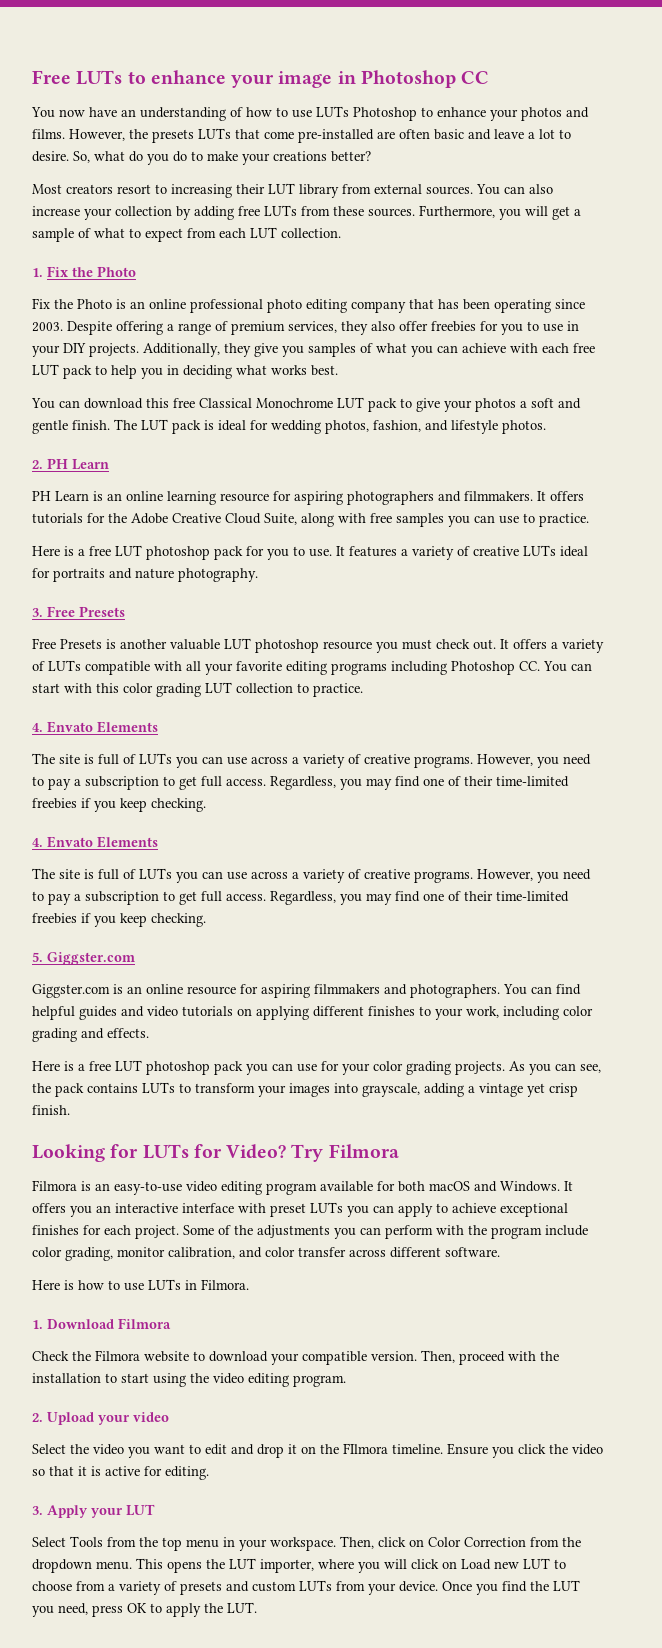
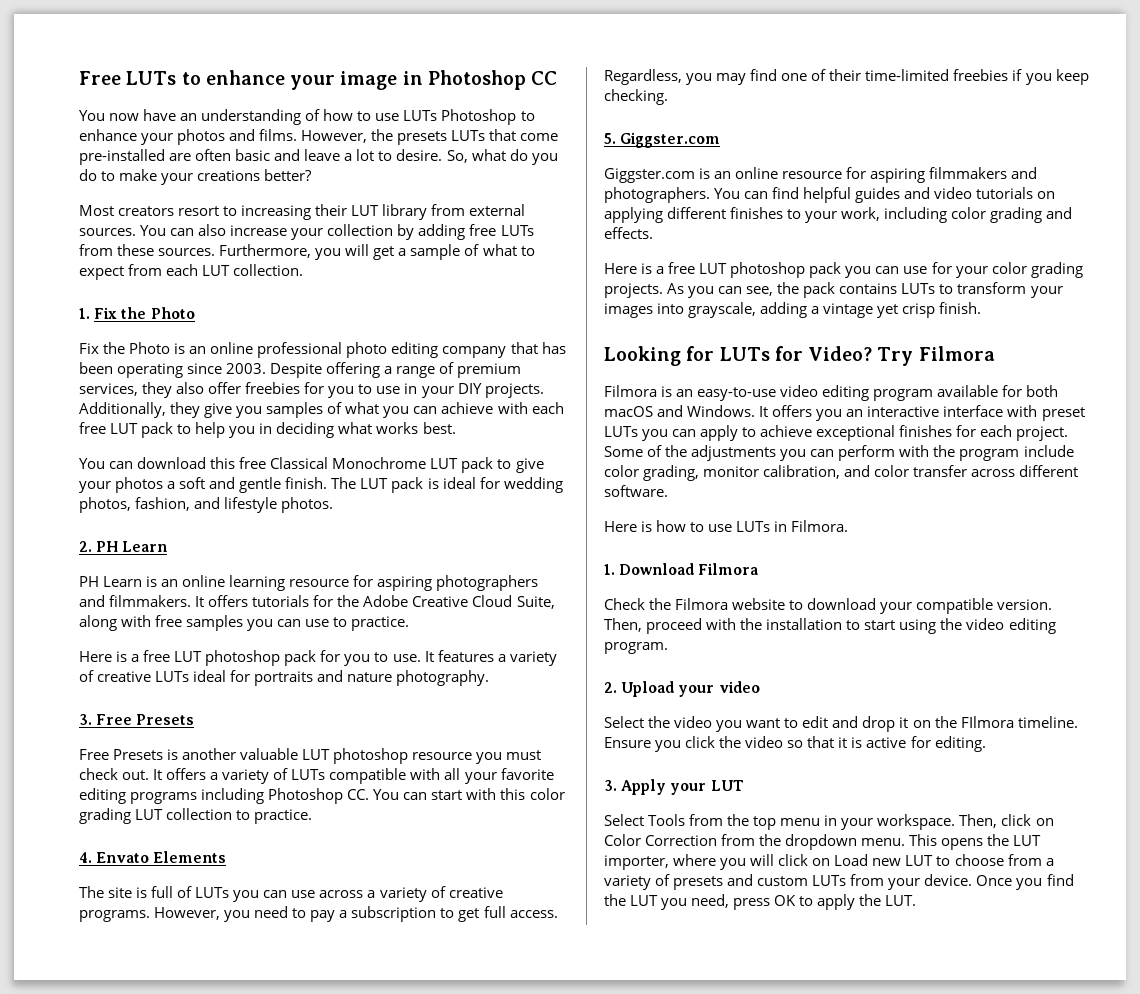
[32,836,158,848] [32,868,591,883] [32,891,569,905] [32,913,206,927] // 4. Envato Elements // The site is full of LUTs you can use across a variety of creative programs. However, you need to pay a subscription to get full access. Regardless, you may find one of their time-limited freebies if you keep checking. -> (668, 97) none

